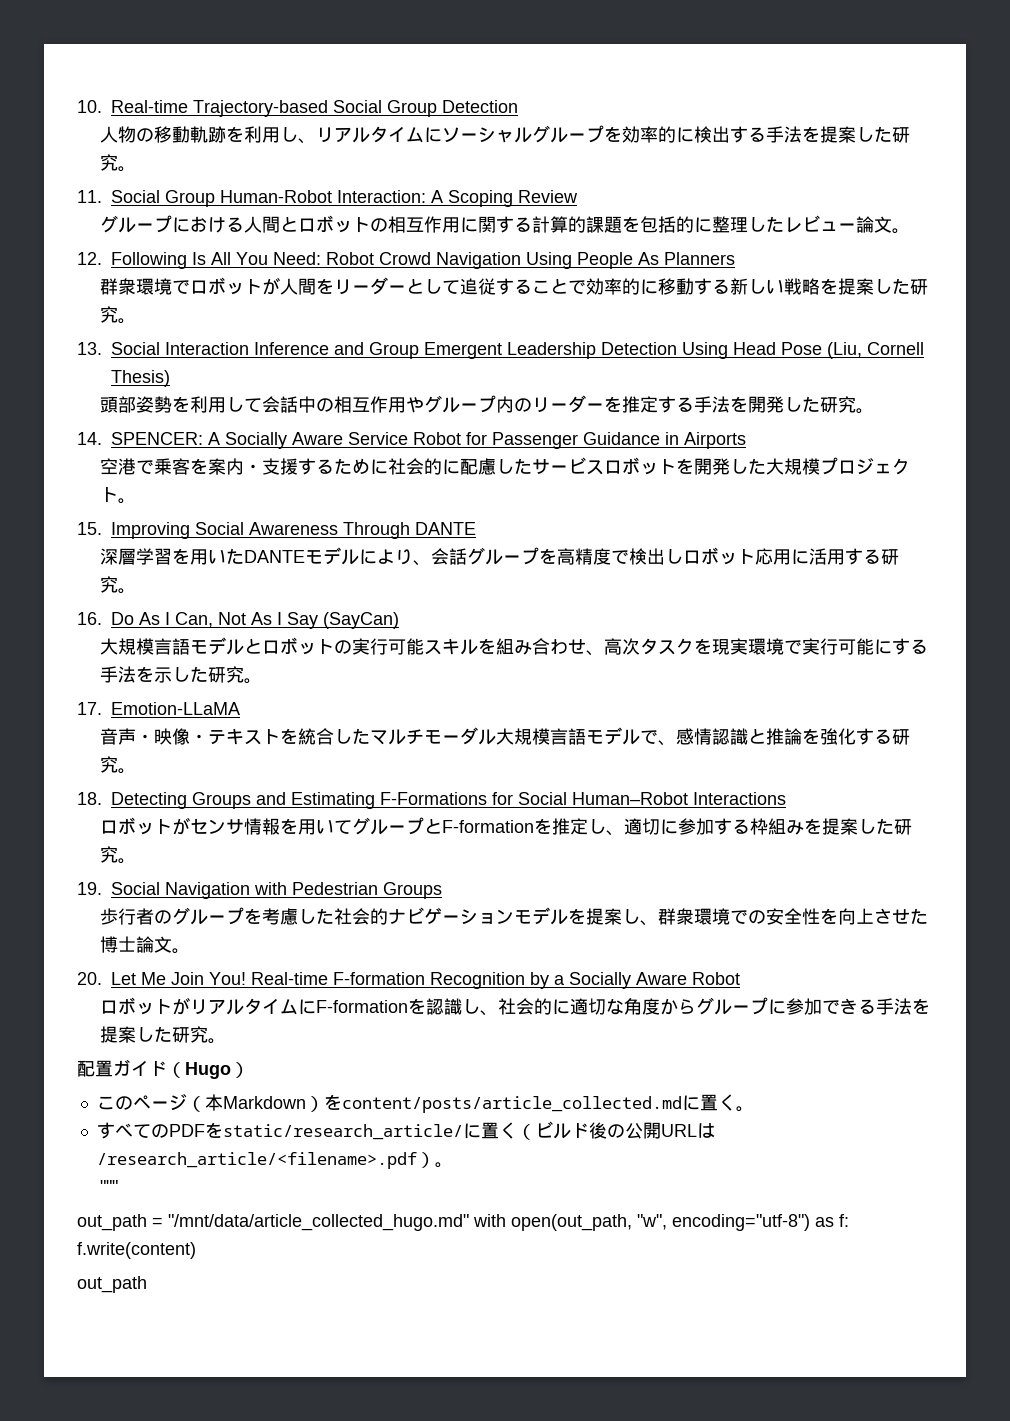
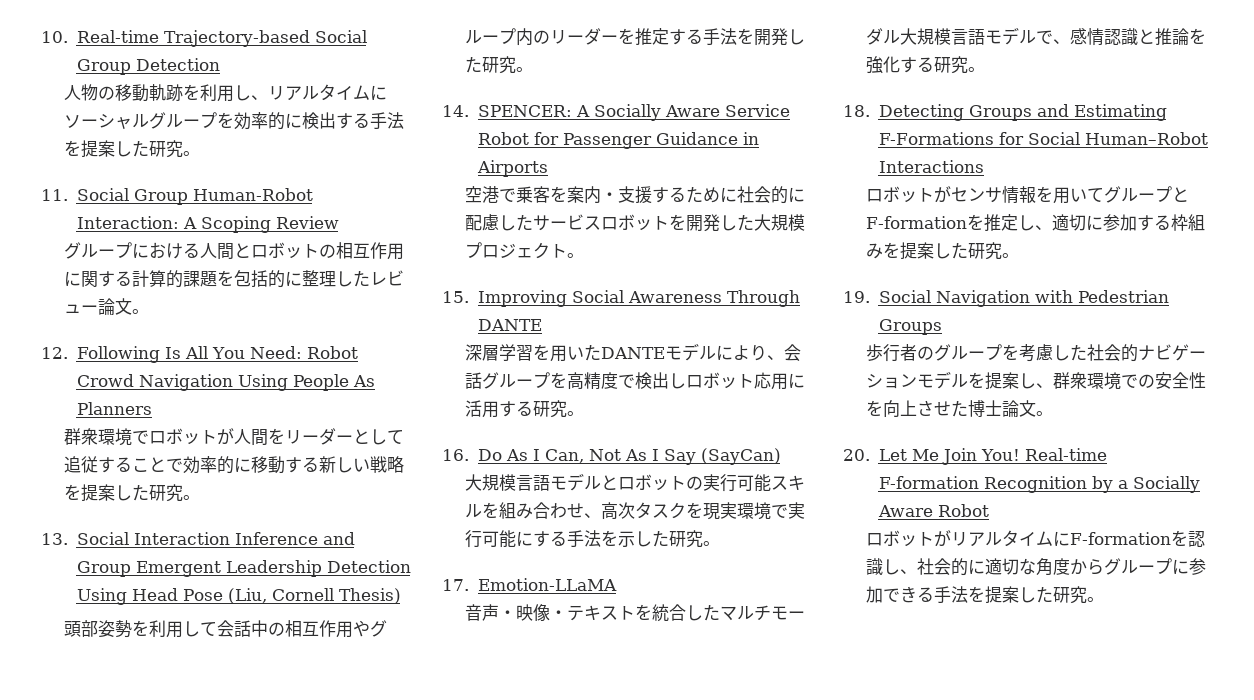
[77,1059,249,1079] [96,1094,754,1113] [96,1121,715,1140] [96,1152,453,1169] [100,1180,119,1193] [77,1214,849,1231] [77,1242,196,1259] [77,1276,147,1293] // 配置ガイド（Hugo） // このページ（本Markdown）をcontent/posts/article_collected.mdに置く。 // すべてのPDFをstatic/research_article/に置く（ビルド後の公開URLは/research_article/<filename>.pdf）。 // """ // out_path = "/mnt/data/article_collected_hugo.md" with open(out_path, "w", encoding="utf-8") as f: f.write(content) // out_path -> (1105, 599) none

